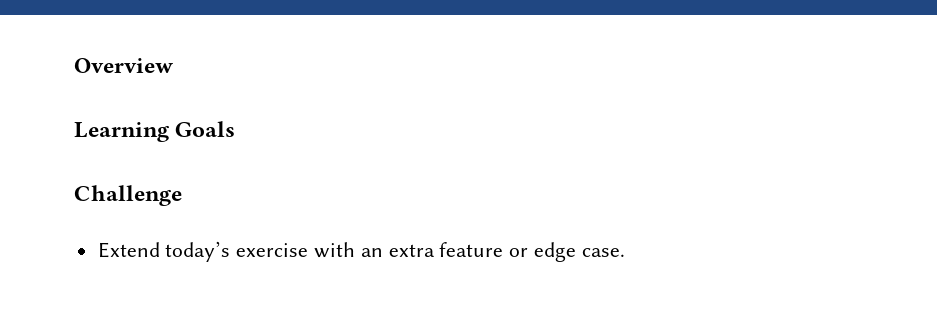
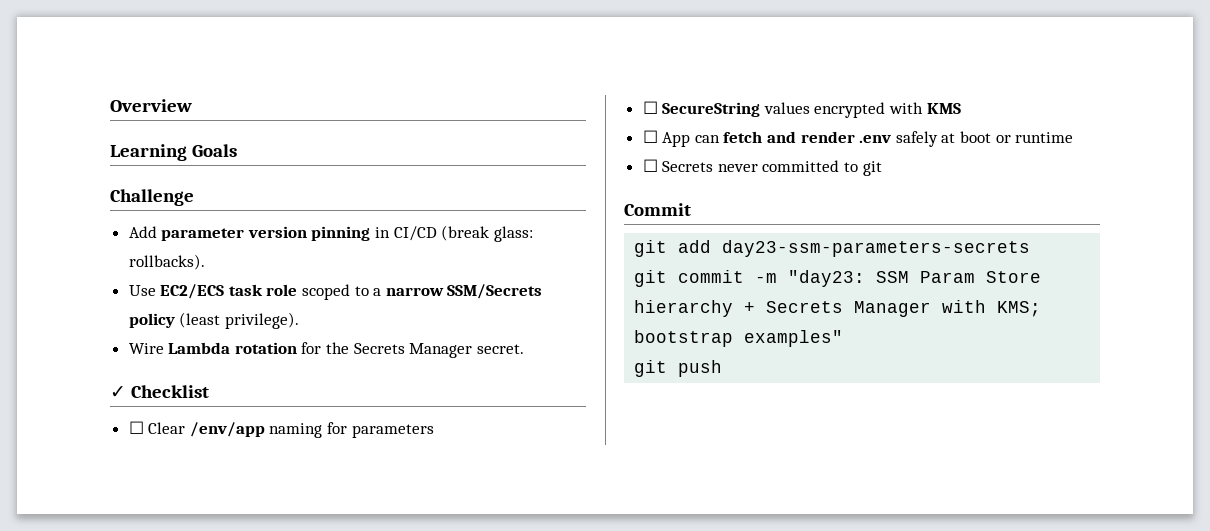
[97,241,625,262] Extend today’s exercise with an extra feature or edge case. -> [128,225,533,242] [128,254,205,270] [128,284,543,300] [128,312,299,329] [128,342,524,358] [110,385,209,398] [128,421,434,438] [642,101,961,118] [642,130,1074,147] [642,159,882,176] [624,203,691,216] [634,240,1031,257] [634,270,1042,287] [634,300,1042,317] [634,330,844,347] [634,360,723,377] Add parameter version pinning in CI/CD (break glass: rollbacks). // Use EC2/ECS task role scoped to a narrow SSM/Secrets policy (least privilege). // Wire Lambda rotation for the Secrets Manager secret. // ✓ Checklist // ☐ Clear /env/app naming for parameters // ☐ SecureString values encrypted with KMS // ☐ App can fetch and render .env safely at boot or runtime // ☐ Secrets never committed to git // Commit // git add day23-ssm-parameters-secrets // git commit -m "day23: SSM Param Store hierarchy + Secrets Manager with KMS; bootstrap examples" // git push

